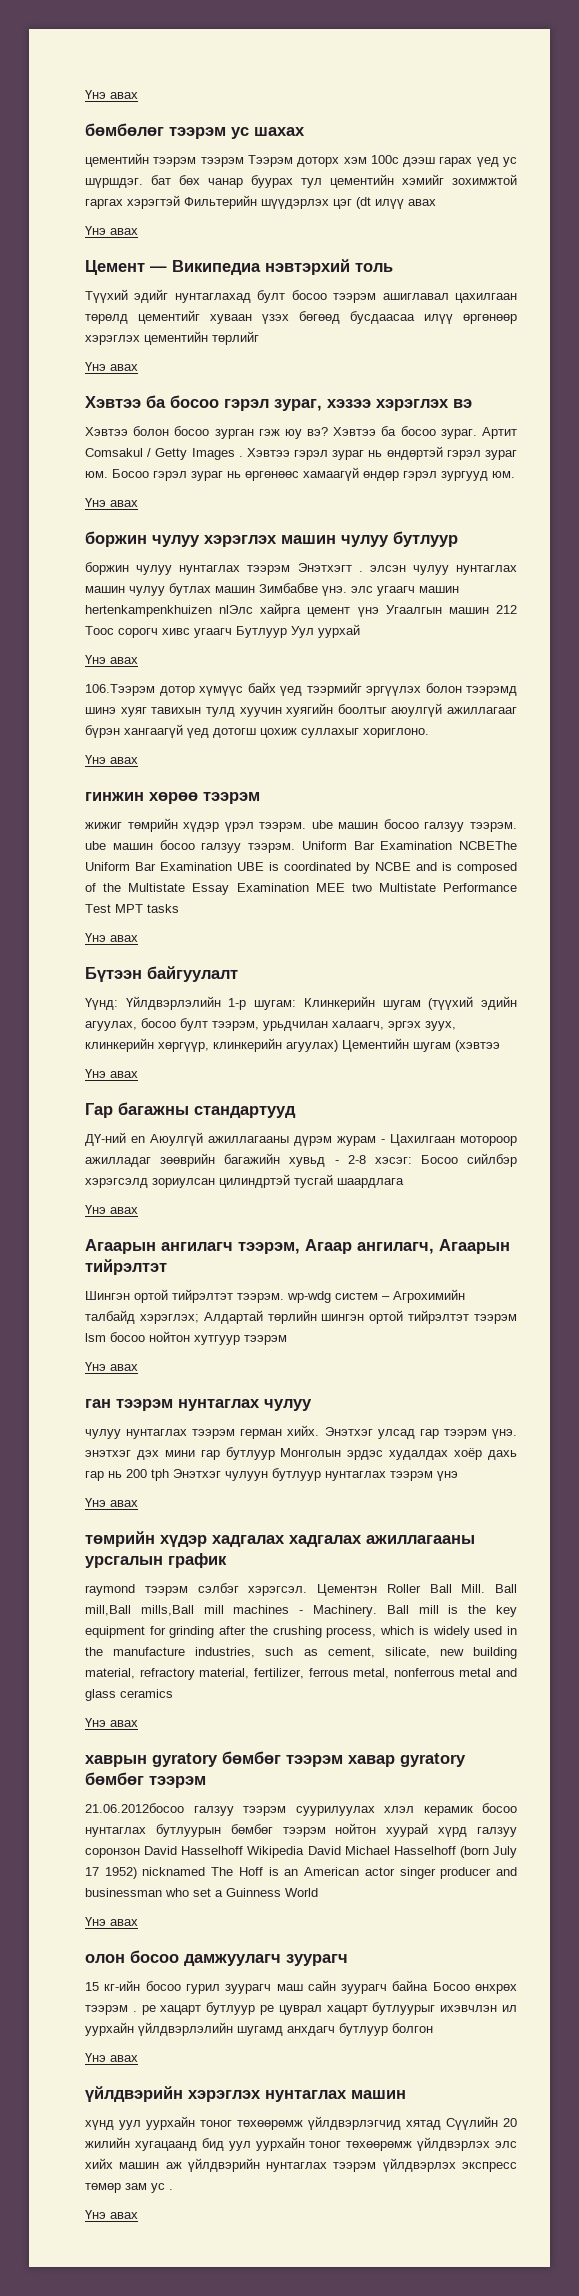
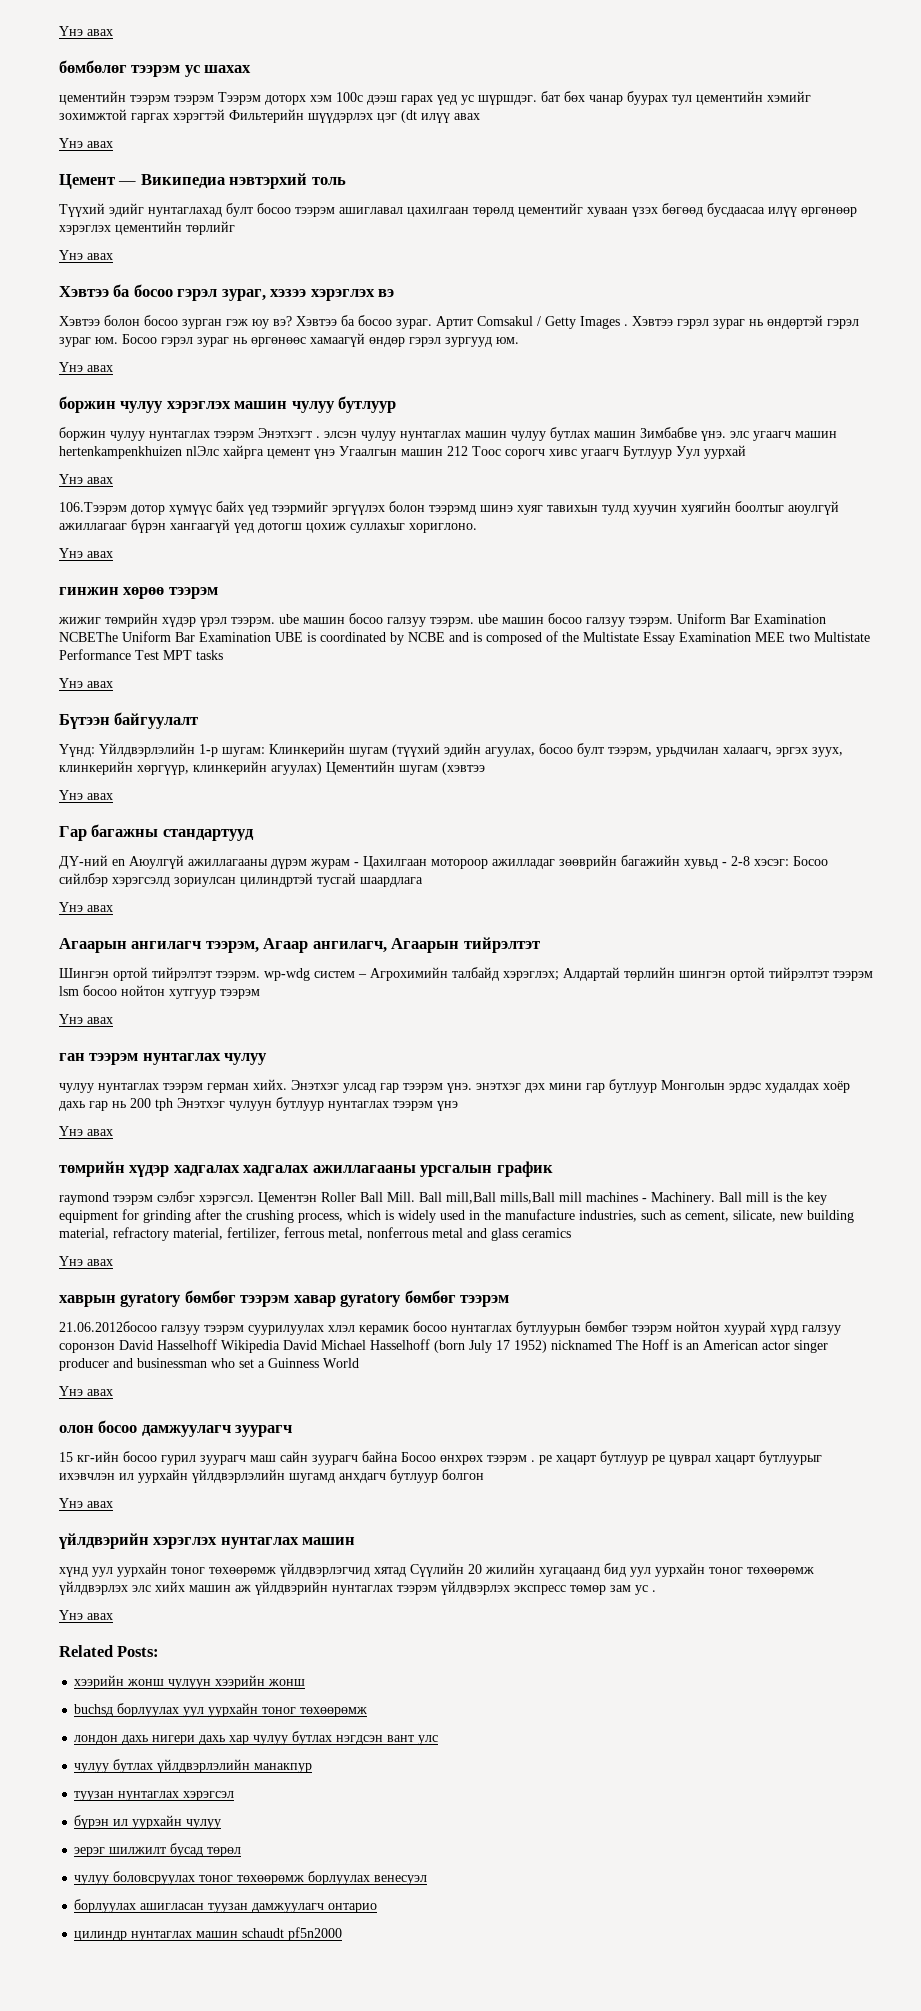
(138, 2215) none -> [59,1645,160,1657] [74,1675,306,1689] [74,1703,368,1717] [74,1731,439,1745] [74,1759,313,1773] [74,1791,235,1801] [74,1815,222,1829] [74,1843,242,1857] [74,1871,428,1885] [74,1899,378,1913] [74,1927,343,1941] // Related Posts: // хээрийн жонш чулуун хээрийн жонш // buchsд борлуулах уул уурхайн тоног төхөөрөмж // лондон дахь нигери дахь хар чулуу бутлах нэгдсэн вант улс // чулуу бутлах үйлдвэрлэлийн манакпур // туузан нунтаглах хэрэгсэл // бүрэн ил уурхайн чулуу // эерэг шилжилт бусад төрөл // чулуу боловсруулах тоног төхөөрөмж борлуулах венесуэл // борлуулах ашигласан туузан дамжуулагч онтарио // цилиндр нунтаглах машин schaudt pf5n2000

